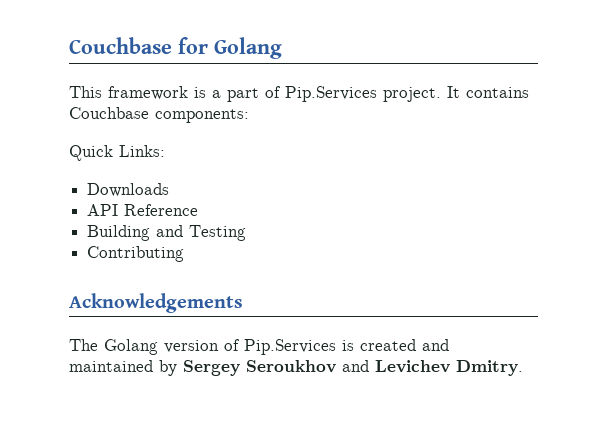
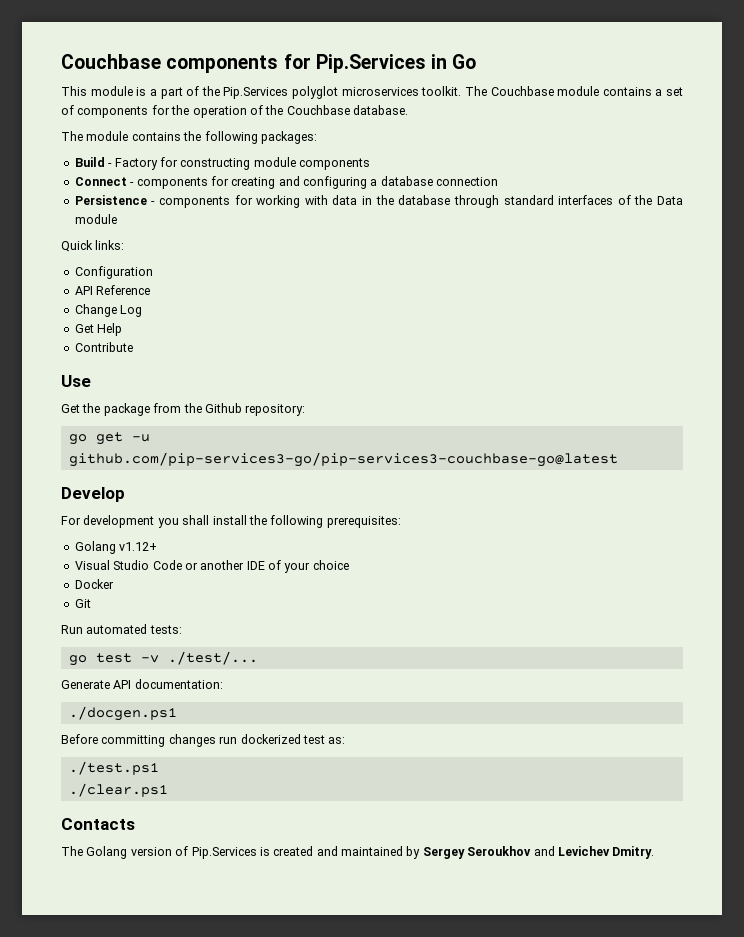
[69,37,282,59] Couchbase for Golang -> [61,54,477,73] Couchbase components for Pip.Services in Go
[108,86,188,100] framework -> [90,86,133,96] module
[285,86,529,102] [69,107,249,123] Pip.Services project. It contains Couchbase components: -> [201,86,683,99] [61,105,408,118] [61,131,317,144] [74,157,370,170] [74,176,499,189] [74,195,684,208] [74,214,117,224] the Pip.Services polyglot microservices toolkit. The Couchbase module contains a set of components for the operation of the Couchbase database. // The module contains the following packages: // Build - Factory for constructing module components // Connect - components for creating and configuring a database connection // Persistence - components for working with data in the database through standard interfaces of the Data module
[119,145,165,157] [87,183,170,197] Links: // Downloads -> [95,240,125,250] [74,266,153,279] links: // Configuration
[87,225,247,241] [87,246,185,262] [69,293,243,313] Building and Testing // Contributing // Acknowledgements -> [74,304,143,317] [74,323,123,336] [74,342,133,352] [61,375,91,387] [61,403,306,416] [68,432,150,445] [68,452,618,467] [61,487,125,502] [61,515,401,528] [74,541,158,554] [74,560,349,573] [74,579,114,589] [74,599,91,608] [61,624,182,634] [68,651,258,666] [61,679,223,689] [68,706,177,721] [61,734,346,747] [68,761,159,775] [68,783,168,797] [61,818,135,830] Change Log // Get Help // Contribute // Use // Get the package from the Github repository: // go get -u github.com/pip-services3-go/pip-services3-couchbase-go@latest // Develop // For development you shall install the following prerequisites: // Golang v1.12+ // Visual Studio Code or another IDE of your choice // Docker // Git // Run automated tests: // go test -v ./test/... // Generate API documentation: // ./docgen.ps1 // Before committing changes run dockerized test as: // ./test.ps1 // ./clear.ps1 // Contacts

